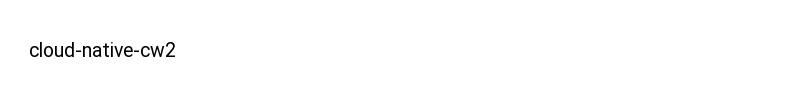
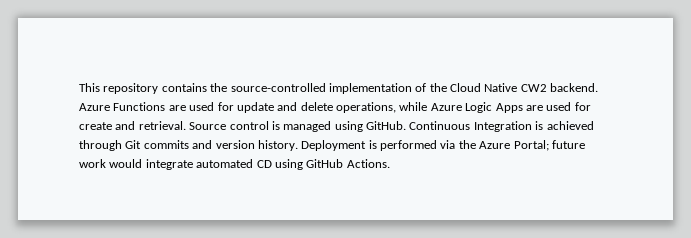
[29,42,176,57] cloud-native-cw2 -> [79,83,599,94] [79,102,591,113] [79,121,594,132] [79,140,585,151] [79,159,390,170] This repository contains the source-controlled implementation of the Cloud Native CW2 backend. Azure Functions are used for update and delete operations, while Azure Logic Apps are used for create and retrieval. Source control is managed using GitHub. Continuous Integration is achieved through Git commits and version history. Deployment is performed via the Azure Portal; future work would integrate automated CD using GitHub Actions.

